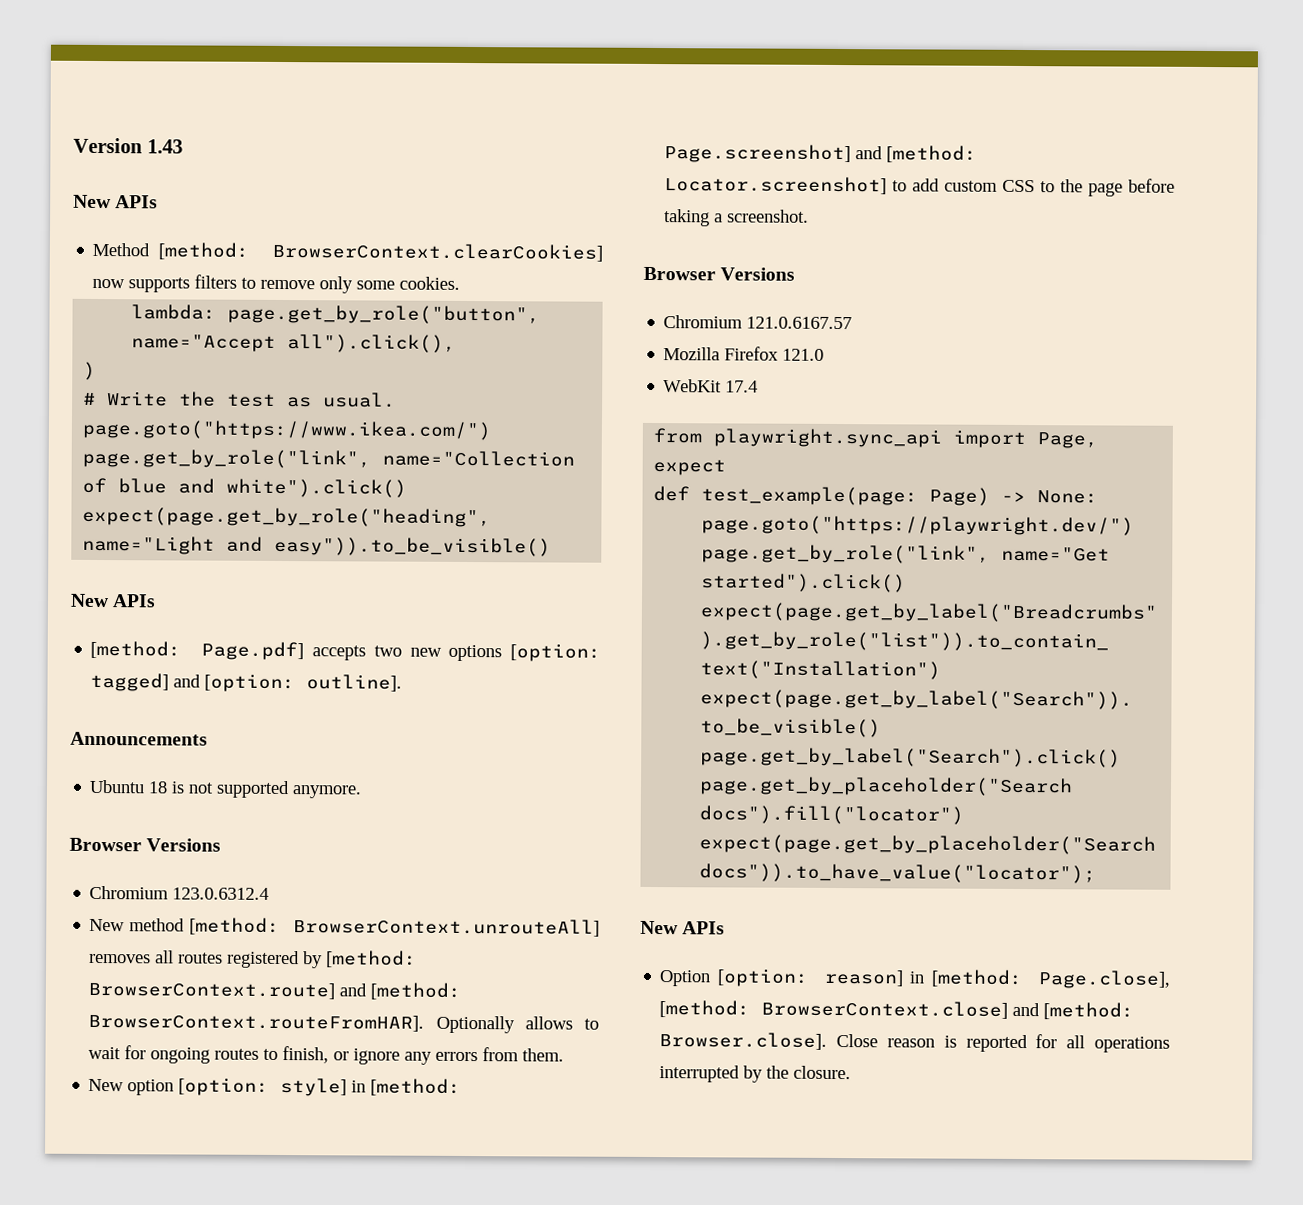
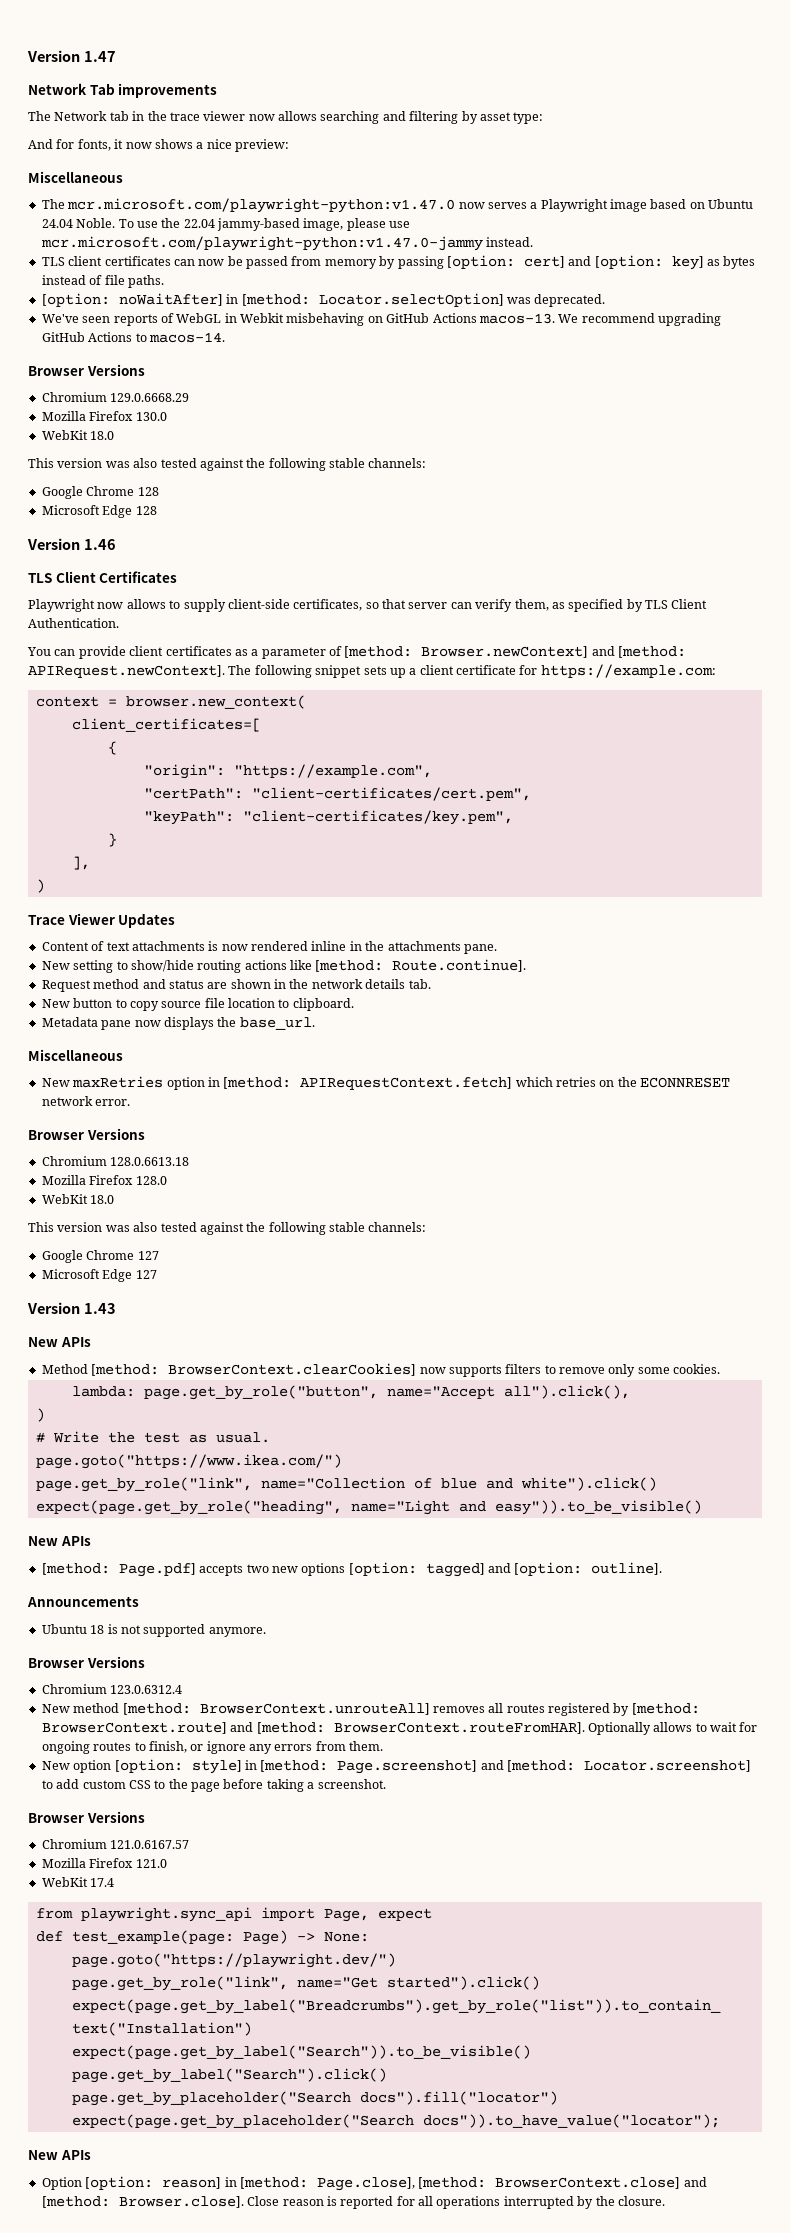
[73,137,143,154] Version -> [27,50,116,62] [28,83,218,98] [28,111,544,124] [28,139,289,152] [28,171,123,183] [41,198,754,213] [41,218,411,231] [40,236,534,251] [41,255,756,270] [41,275,164,288] [41,293,606,307] [41,313,721,326] [41,332,225,343] [28,364,145,376] [41,392,190,402] [41,411,167,421] [41,430,115,440] [28,458,427,471] [41,486,159,499] [41,505,157,518] [27,538,116,550] [28,571,178,583] [28,599,708,612] [28,618,119,628] [27,646,687,659] [28,664,716,678] [35,695,306,709] [71,718,261,732] [107,741,117,755] [143,764,432,779] [143,787,531,801] [143,810,513,825] [107,833,117,847] [71,856,90,870] [35,879,45,893] [28,913,176,928] [41,941,497,954] [41,959,527,973] [41,979,431,992] [41,998,354,1011] [41,1017,315,1030] [28,1049,123,1061] [41,1076,731,1090] [41,1096,131,1106] [28,1128,145,1140] [41,1156,190,1166] [41,1175,167,1185] [41,1194,115,1204] [28,1222,427,1235] [41,1250,159,1263] [41,1269,157,1282] [27,1302,80,1314] Version 1.47 // Network Tab improvements // The Network tab in the trace viewer now allows searching and filtering by asset type: // And for fonts, it now shows a nice preview: // Miscellaneous // The mcr.microsoft.com/playwright-python:v1.47.0 now serves a Playwright image based on Ubuntu 24.04 Noble. To use the 22.04 jammy-based image, please use mcr.microsoft.com/playwright-python:v1.47.0-jammy instead. // TLS client certificates can now be passed from memory by passing [option: cert] and [option: key] as bytes instead of file paths. // [option: noWaitAfter] in [method: Locator.selectOption] was deprecated. // We've seen reports of WebGL in Webkit misbehaving on GitHub Actions macos-13. We recommend upgrading GitHub Actions to macos-14. // Browser Versions // Chromium 129.0.6668.29 // Mozilla Firefox 130.0 // WebKit 18.0 // This version was also tested against the following stable channels: // Google Chrome 128 // Microsoft Edge 128 // Version 1.46 // TLS Client Certificates // Playwright now allows to supply client-side certificates, so that server can verify them, as specified by TLS Client Authentication. // You can provide client certificates as a parameter of [method: Browser.newContext] and [method: APIRequest.newContext]. The following snippet sets up a client certificate for https://example.com: // context = browser.new_context( // client_certificates=[ // { // "origin": "https://example.com", // "certPath": "client-certificates/cert.pem", // "keyPath": "client-certificates/key.pem", // } // ], // ) // Trace Viewer Updates // Content of text attachments is now rendered inline in the attachments pane. // New setting to show/hide routing actions like [method: Route.continue]. // Request method and status are shown in the network details tab. // New button to copy source file location to clipboard. // Metadata pane now displays the base_url. // Miscellaneous // New maxRetries option in [method: APIRequestContext.fetch] which retries on the ECONNRESET network error. // Browser Versions // Chromium 128.0.6613.18 // Mozilla Firefox 128.0 // WebKit 18.0 // This version was also tested against the following stable channels: // Google Chrome 127 // Microsoft Edge 127 // Version

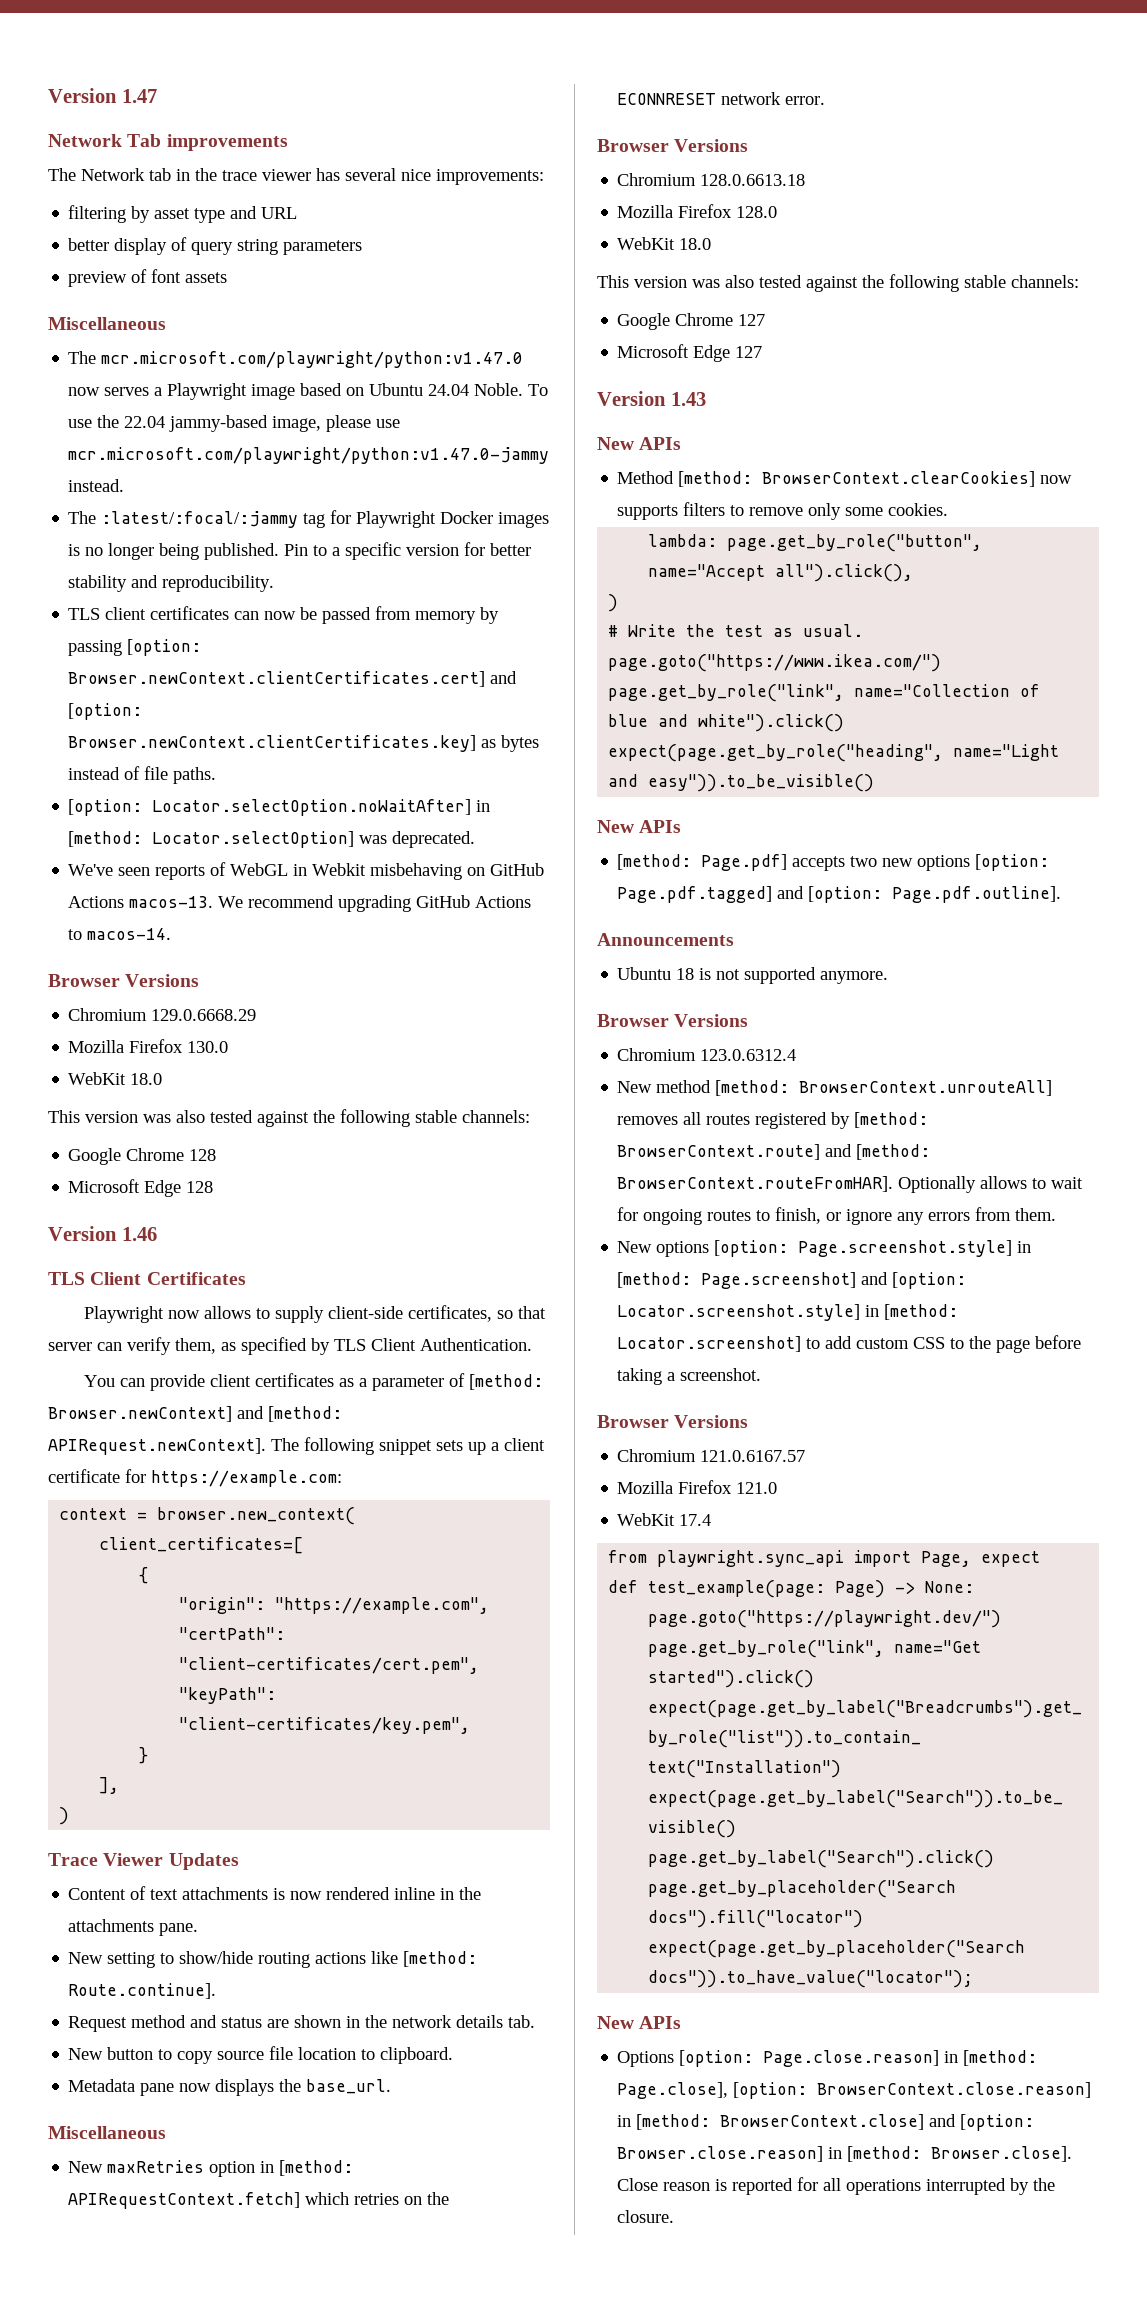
[248,111,544,124] [28,139,289,152] now allows searching and filtering by asset type: // And for fonts, it now shows a nice preview: -> [316,168,544,185] [68,205,298,223] [68,237,363,255] [68,269,228,287] has several nice improvements: // filtering by asset type and URL // better display of query string parameters // preview of font assets
[67,198,456,213] mcr.microsoft.com/playwright-python:v1.47.0 -> [101,351,524,368] mcr.microsoft.com/playwright/python:v1.47.0
[40,236,483,251] mcr.microsoft.com/playwright-python:v1.47.0-jammy -> [68,447,550,464] mcr.microsoft.com/playwright/python:v1.47.0-jammy
(534, 242) none -> [68,510,550,528] [68,542,532,560] [68,575,275,592] // The :latest/:focal/:jammy tag for Playwright Docker images is no longer being published. Pin to a specific version for better stability and reproducibility.
[523,255,704,270] cert] and [option: key] -> [68,671,518,687] [68,703,143,720] [68,735,477,752] Browser.newContext.clientCertificates.cert] and [option: Browser.newContext.clientCertificates.key]
[118,293,223,306] noWaitAfter] -> [152,799,472,816] Locator.selectOption.noWaitAfter]
[425,1562,663,1577] tagged] and [option: outline]. -> [617,886,1062,903] Page.pdf.tagged] and [option: Page.pdf.outline].
[73,1759,242,1774] option [option: style] -> [656,1240,1013,1257] options [option: Page.screenshot.style]
(504, 1765) none -> [892,1272,967,1289] [617,1304,880,1321] [option: Locator.screenshot.style] in
[41,2176,707,2191] Option [option: reason] in [method: Page.close], [method: BrowserContext.close] and -> [617,2050,1038,2067] [617,2082,1092,2099] [617,2114,1035,2131] [617,2146,843,2162] Options [option: Page.close.reason] in [method: Page.close], [option: BrowserContext.close.reason] in [method: BrowserContext.close] and [option: Browser.close.reason] in

